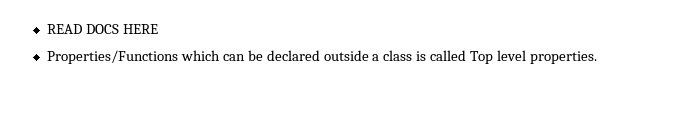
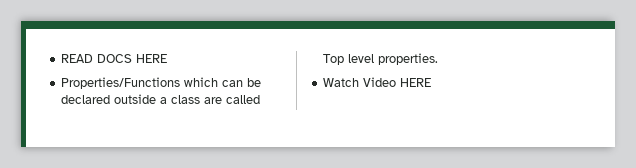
[416,51,427,61] is -> [204,97,223,104] are
(597, 57) none -> [323,77,432,87] // Watch Video HERE

